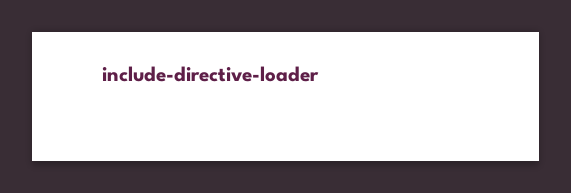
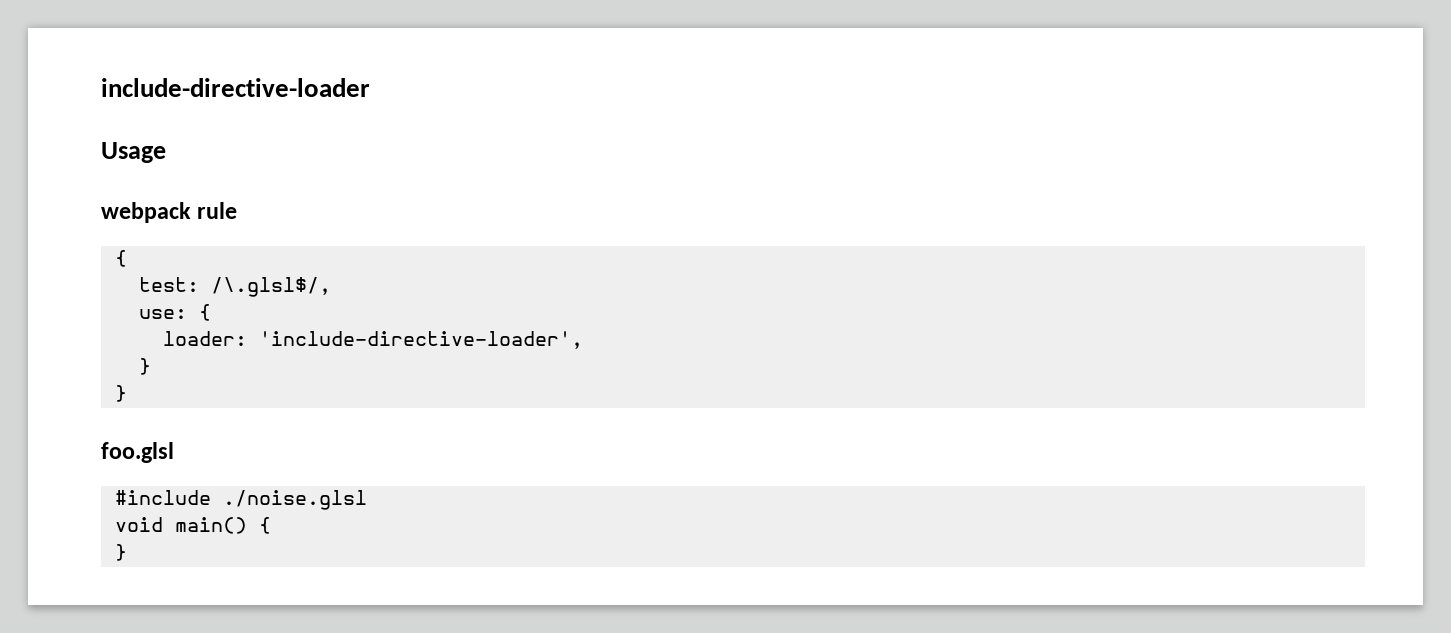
(319, 74) none -> [101,142,166,163] [101,202,238,223] [114,250,127,267] [138,277,331,297] [138,304,211,321] [162,331,583,349] [138,358,151,375] [114,385,127,402] [101,442,174,463] [114,490,367,510] [114,517,271,534] [114,544,127,561] // Usage // webpack rule // { // test: /\.glsl$/, // use: { // loader: 'include-directive-loader', // } // } // foo.glsl // #include ./noise.glsl // void main() { // }

